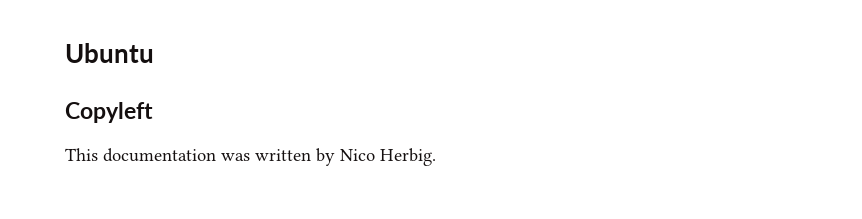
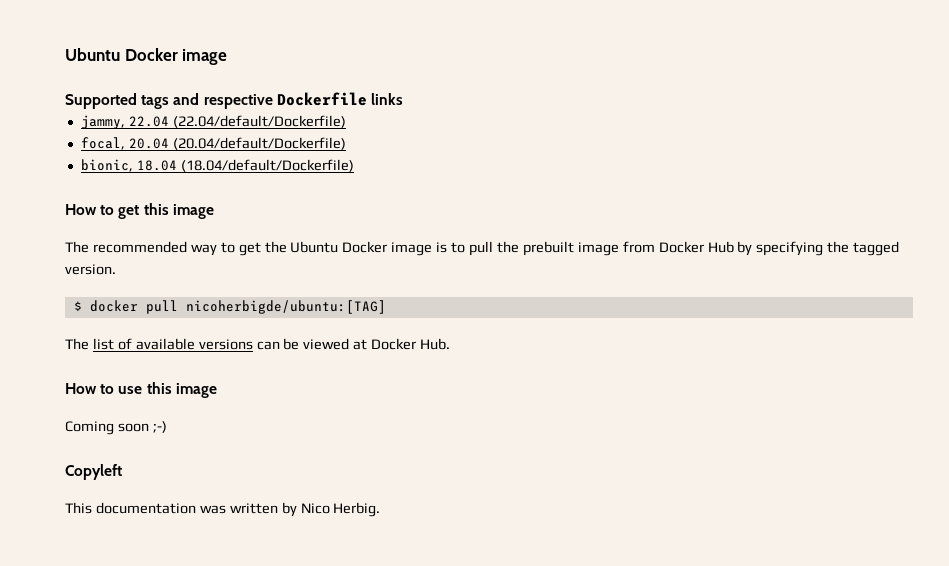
[65,43,154,63] Ubuntu -> [65,48,228,65] [65,92,403,109] [80,115,346,129] [80,137,346,150] [80,159,354,172] [65,203,214,219] [65,241,900,256] [65,264,116,275] [73,300,386,314] [65,338,451,350] [65,382,217,398] [65,421,167,435] Ubuntu Docker image // Supported tags and respective Dockerfile links // jammy, 22.04 (22.04/default/Dockerfile) // focal, 20.04 (20.04/default/Dockerfile) // bionic, 18.04 (18.04/default/Dockerfile) // How to get this image // The recommended way to get the Ubuntu Docker image is to pull the prebuilt image from Docker Hub by specifying the tagged version. // $ docker pull nicoherbigde/ubuntu:[TAG] // The list of available versions can be viewed at Docker Hub. // How to use this image // Coming soon ;-)

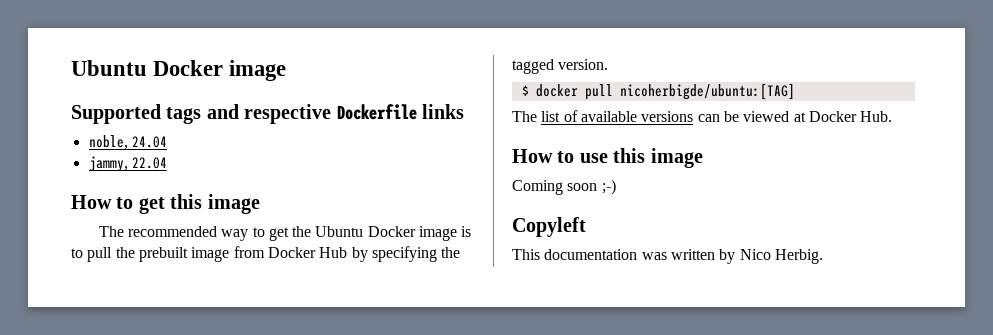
(403, 99) none -> [88,135,167,150] // noble, 24.04
[172,115,346,128] [80,137,346,150] [80,159,354,172] (22.04/default/Dockerfile) // focal, 20.04 (20.04/default/Dockerfile) // bionic, 18.04 (18.04/default/Dockerfile) -> (167, 163) none

